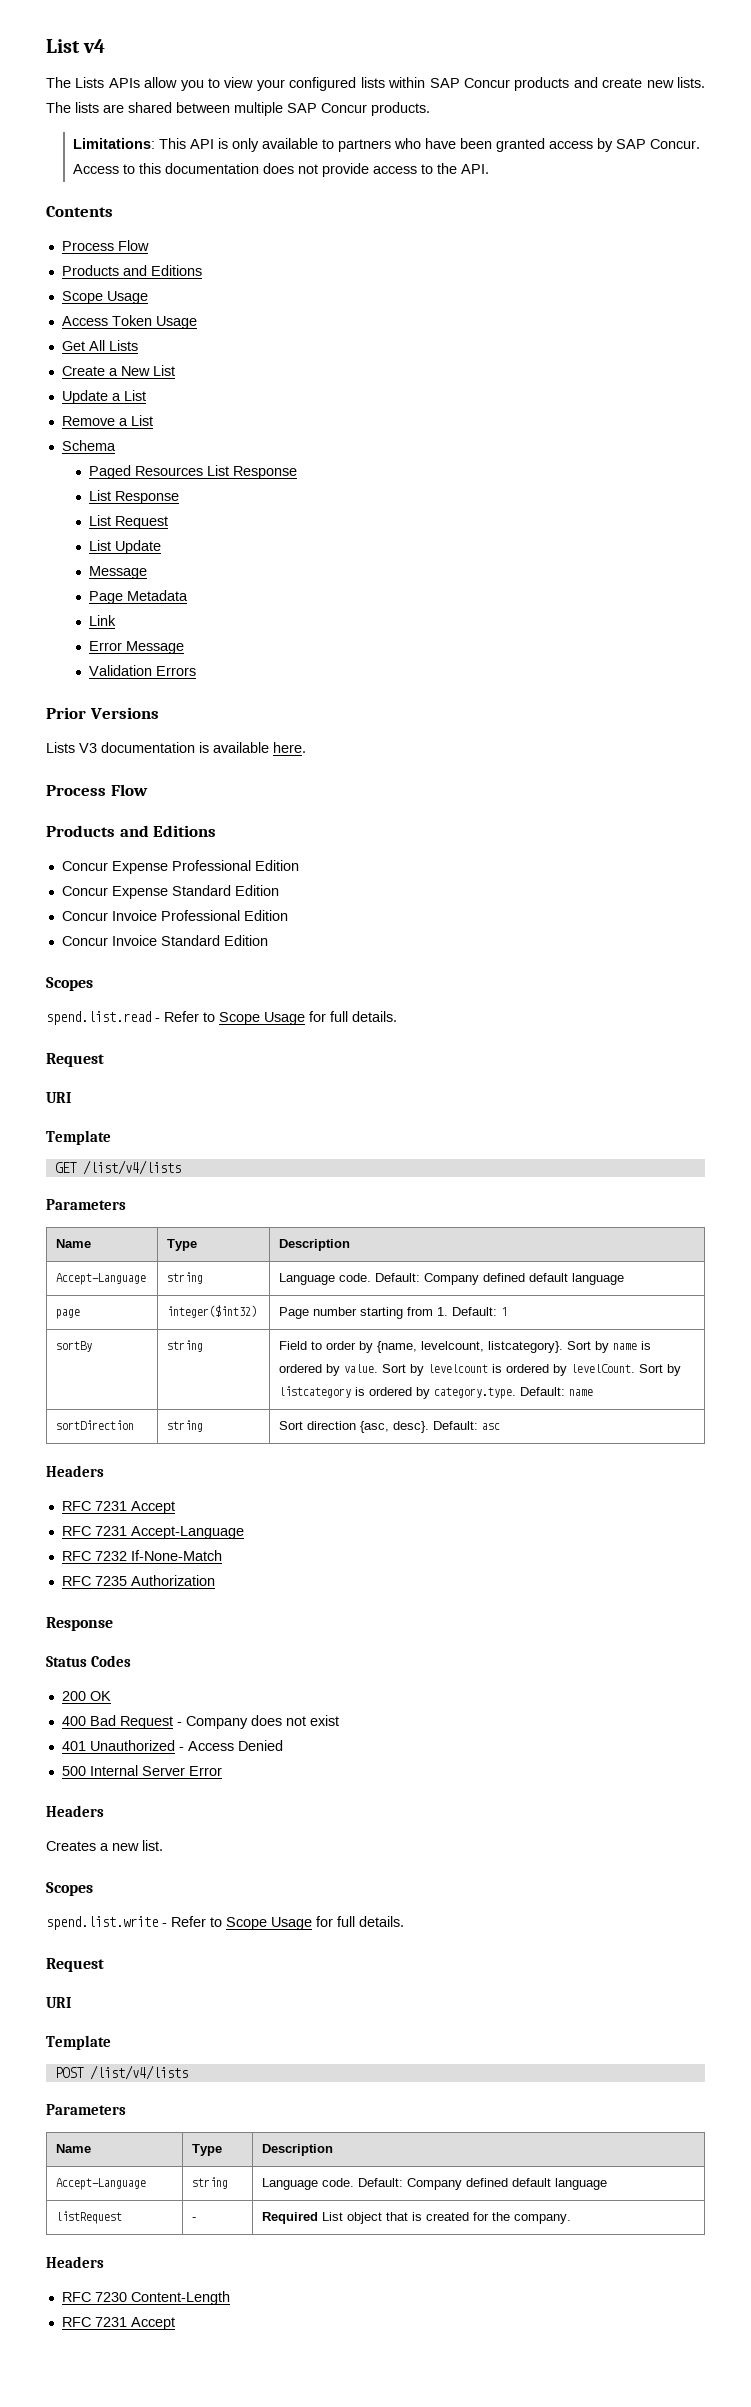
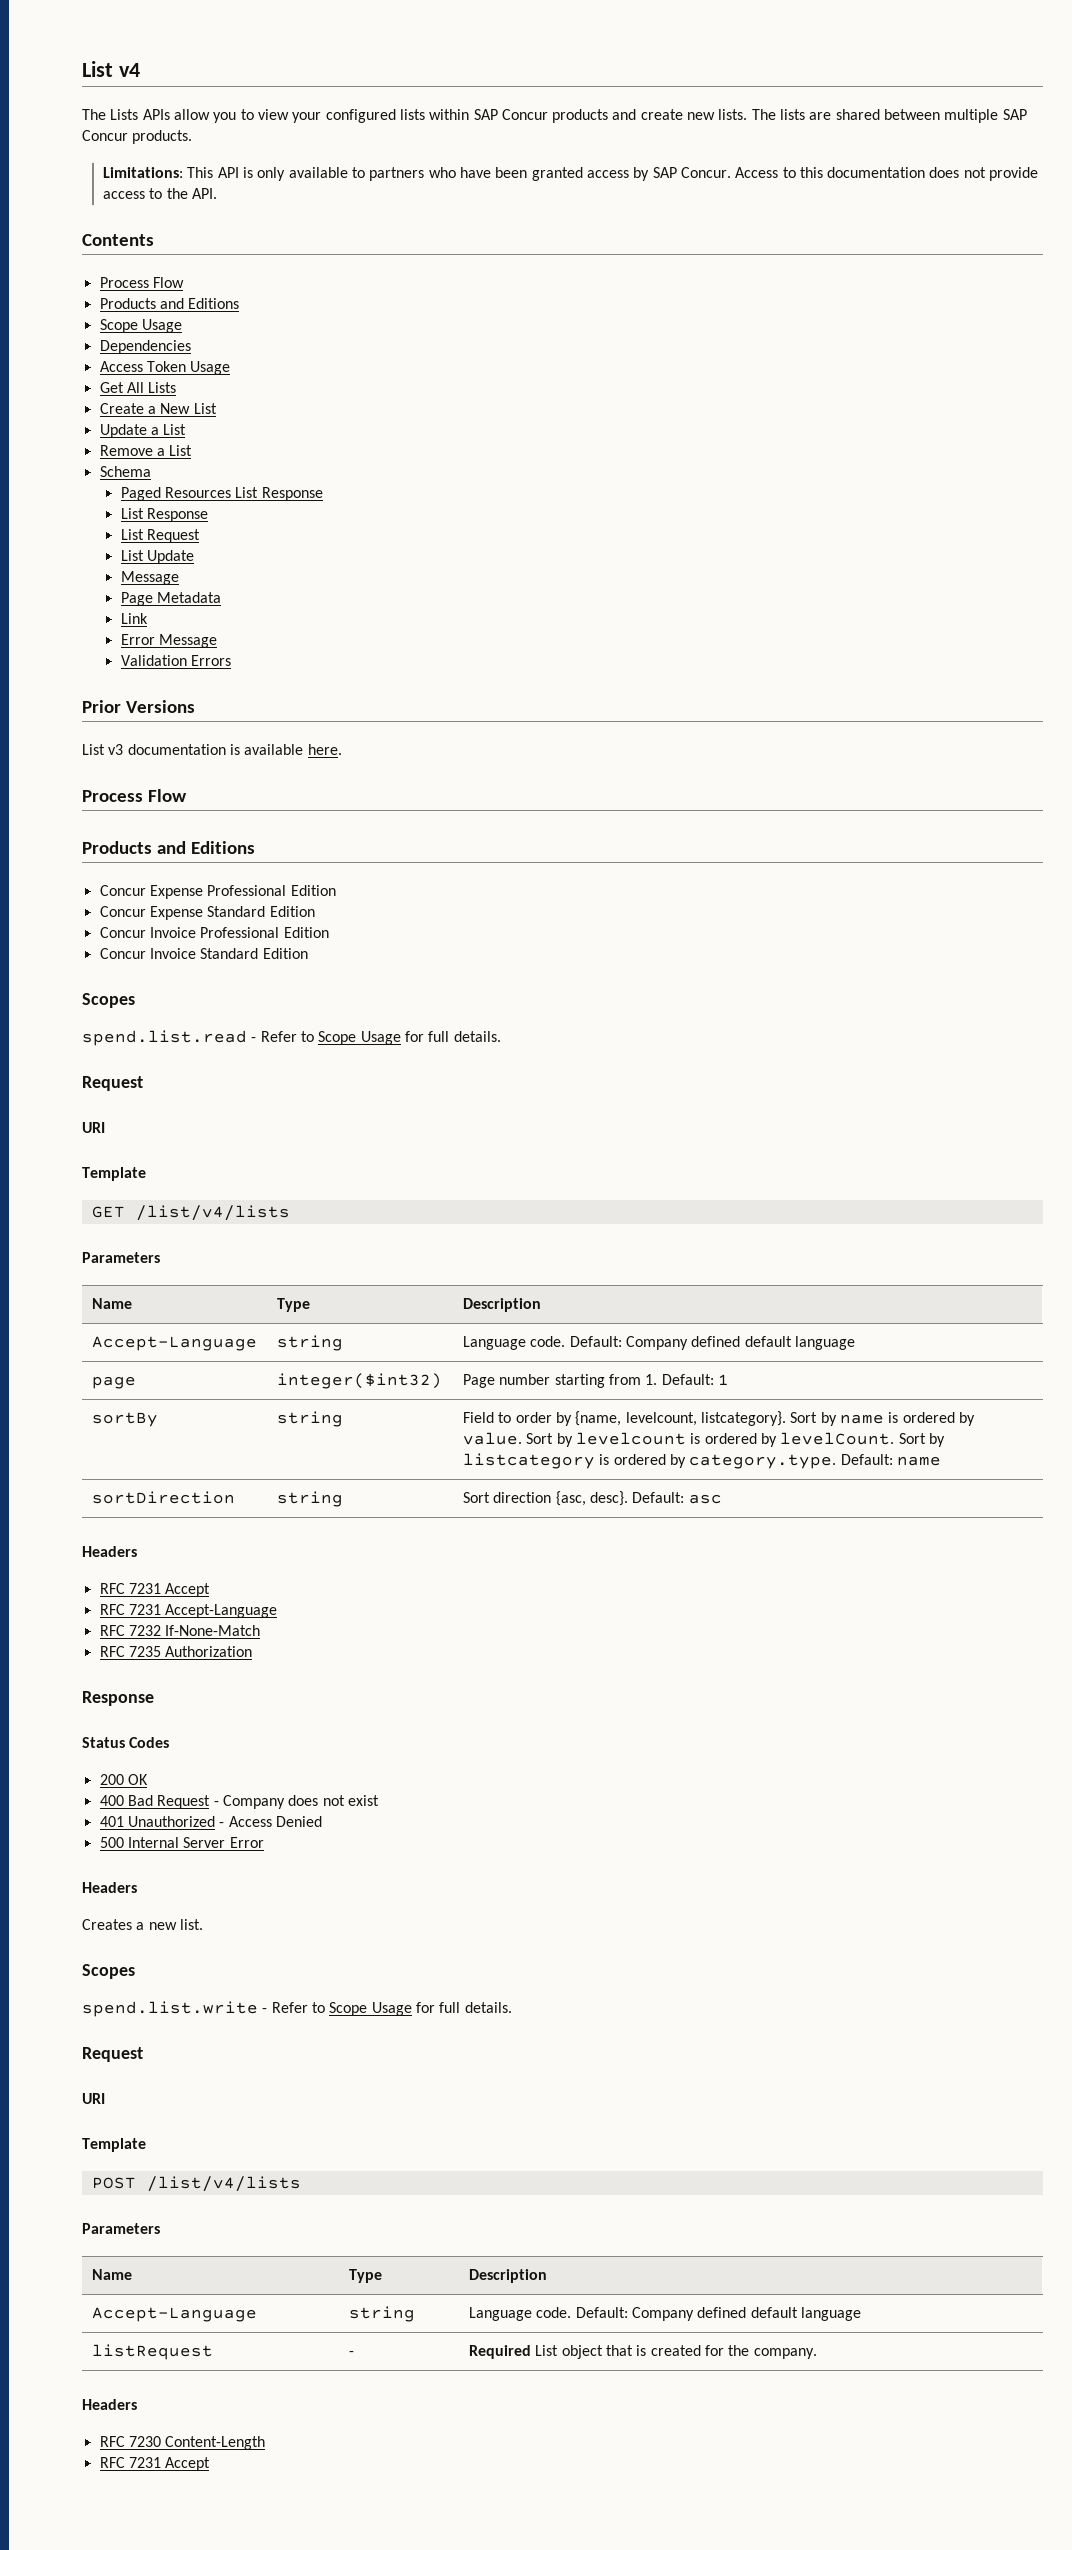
(148, 297) none -> [99,340,191,354] // Dependencies
[46,742,97,753] Lists V3 -> [82,744,124,755] List v3

